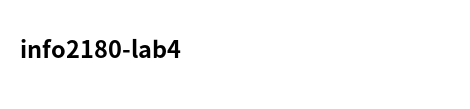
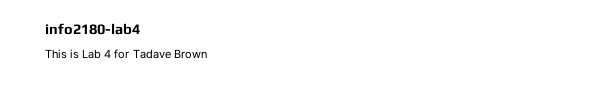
(181, 48) none -> [45,49,207,59] // This is Lab 4 for Tadave Brown

